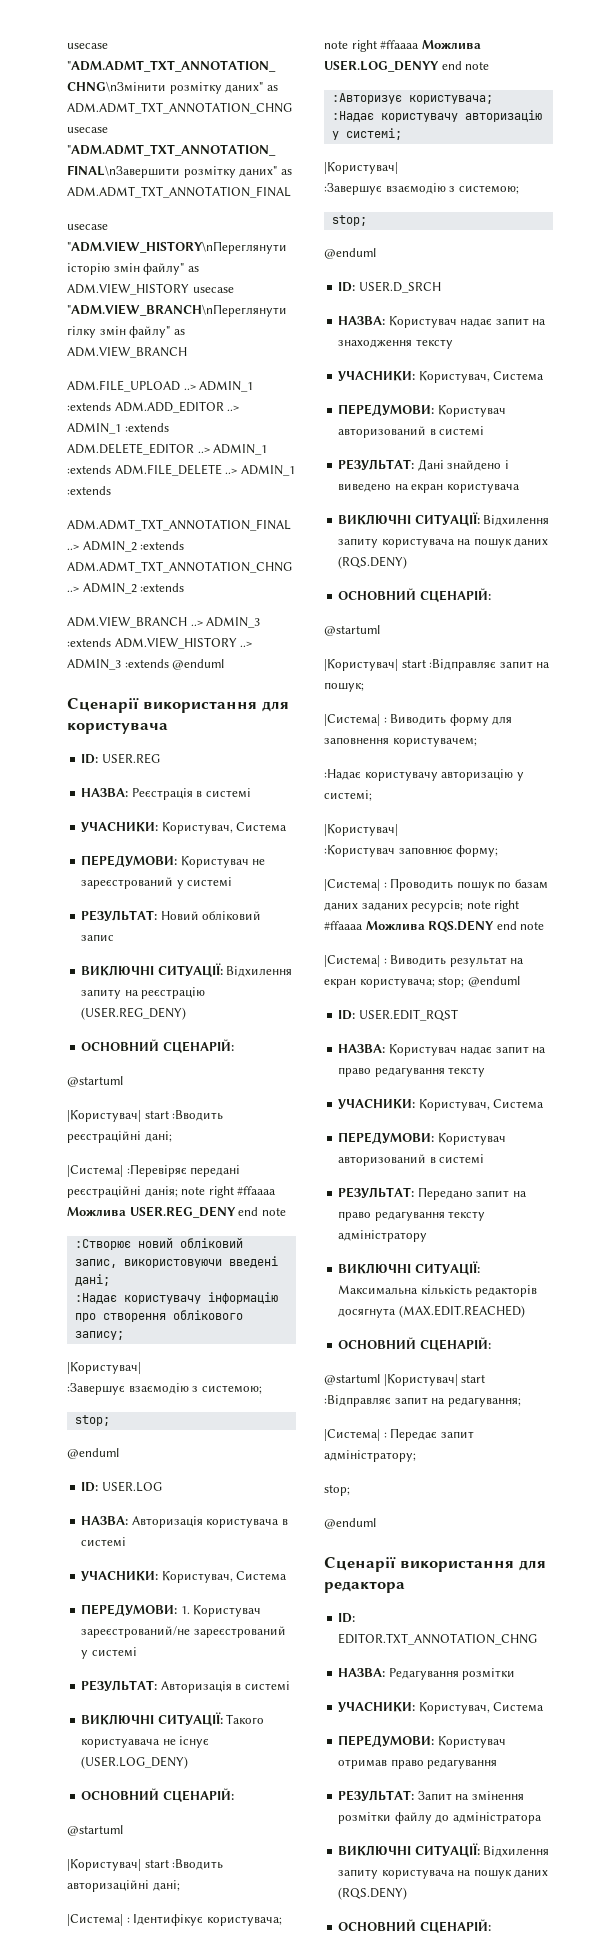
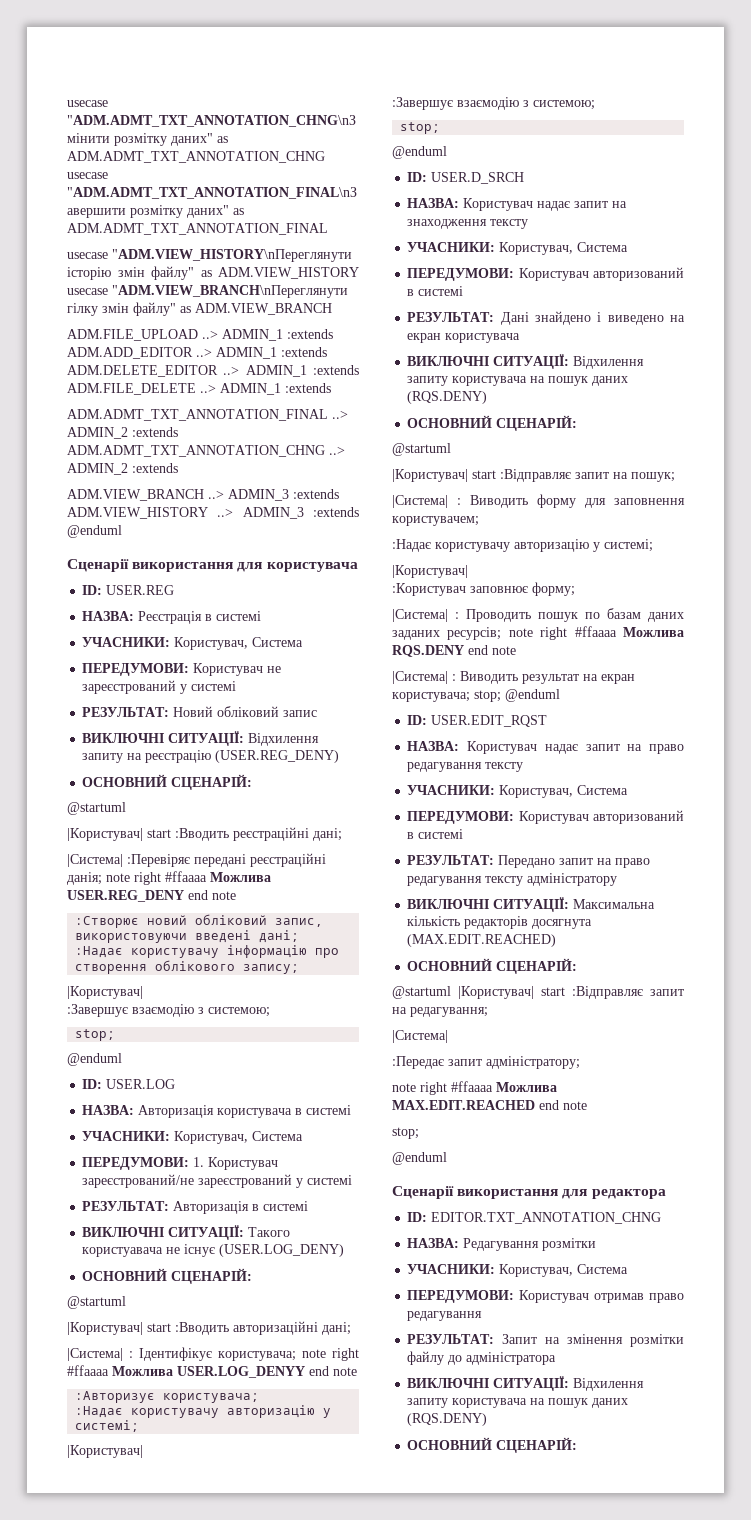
[383,1428,438,1441] : Передає -> [392,1056,444,1069] // :Передає
(416, 1456) none -> [392,1081,557,1095] [392,1100,587,1110] // note right #ffaaaa Можлива MAX.EDIT.REACHED end note

